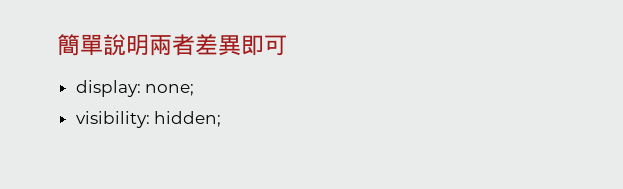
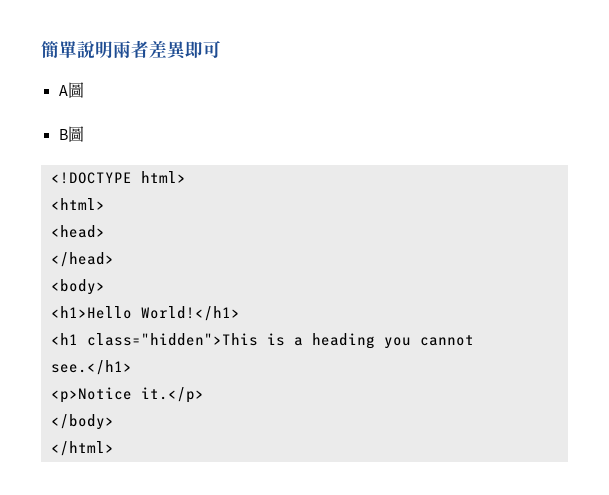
[75,80,195,97] [75,111,222,128] display: none; // visibility: hidden; -> [58,82,84,98] [58,126,84,142] [50,171,186,184] [50,198,105,210] [50,225,105,238] [50,252,114,267] [50,279,105,295] [50,306,240,321] [50,333,474,349] [50,360,132,375] [50,387,204,403] [50,414,114,430] [50,441,114,456] A圖 // B圖 // <!DOCTYPE html> // <html> // <head> // </head> // <body> // <h1>Hello World!</h1> // <h1 class="hidden">This is a heading you cannot see.</h1> // <p>Notice it.</p> // </body> // </html>

